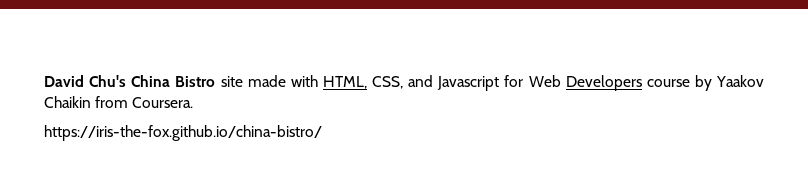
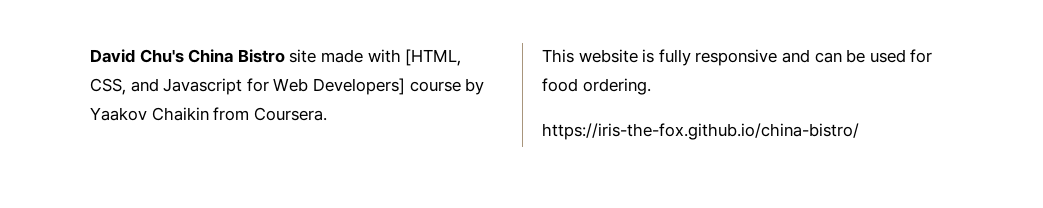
[322,76,367,89] HTML, -> [405,49,462,66] [HTML,
[565,75,642,91] Developers -> [312,78,405,95] Developers]
(194, 102) none -> [542,49,933,66] [542,78,651,95] // This website is fully responsive and can be used for food ordering.

